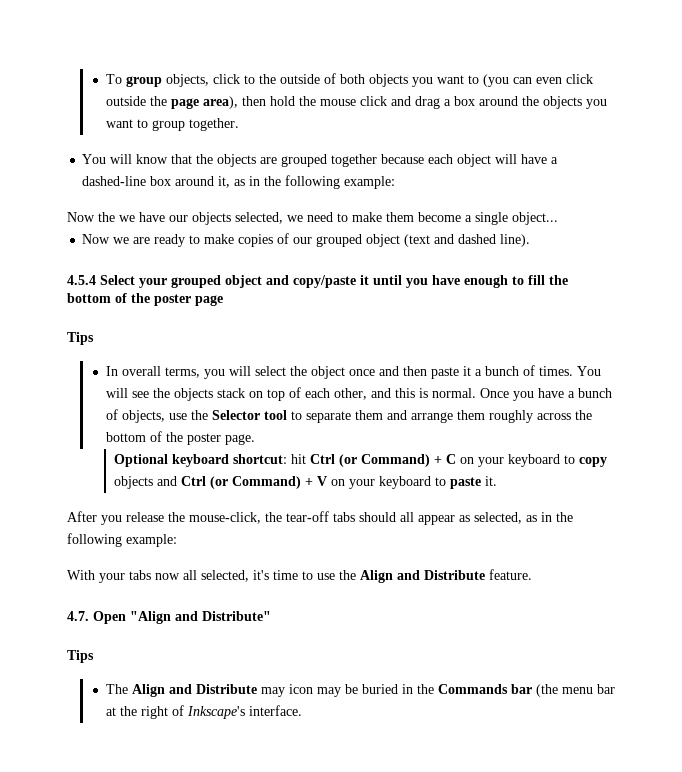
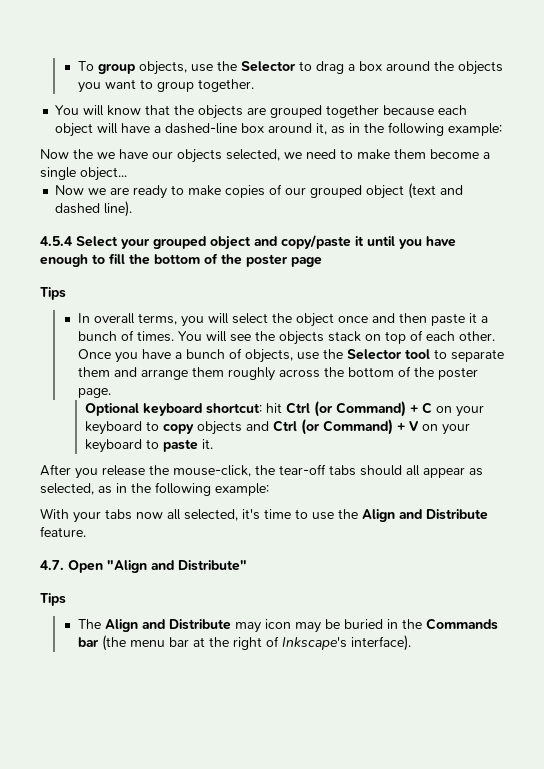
[212,73,593,87] [105,96,411,109] click to the outside of both objects you want to (you can even click outside the page area), then hold the mouse click and -> [190,61,312,72] use the Selector to
[333,388,476,400] other, and this is normal. -> [458,331,495,341] other.
[248,705,302,716] interface. -> [350,635,411,651] interface).

